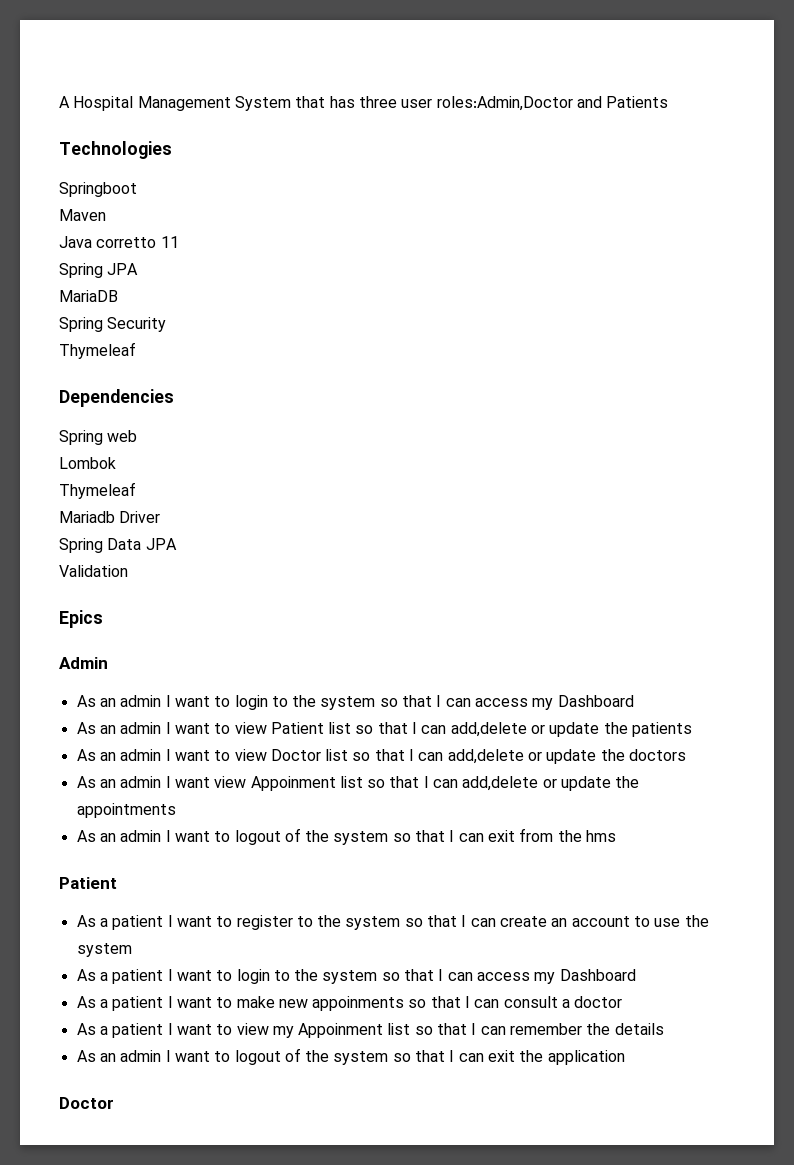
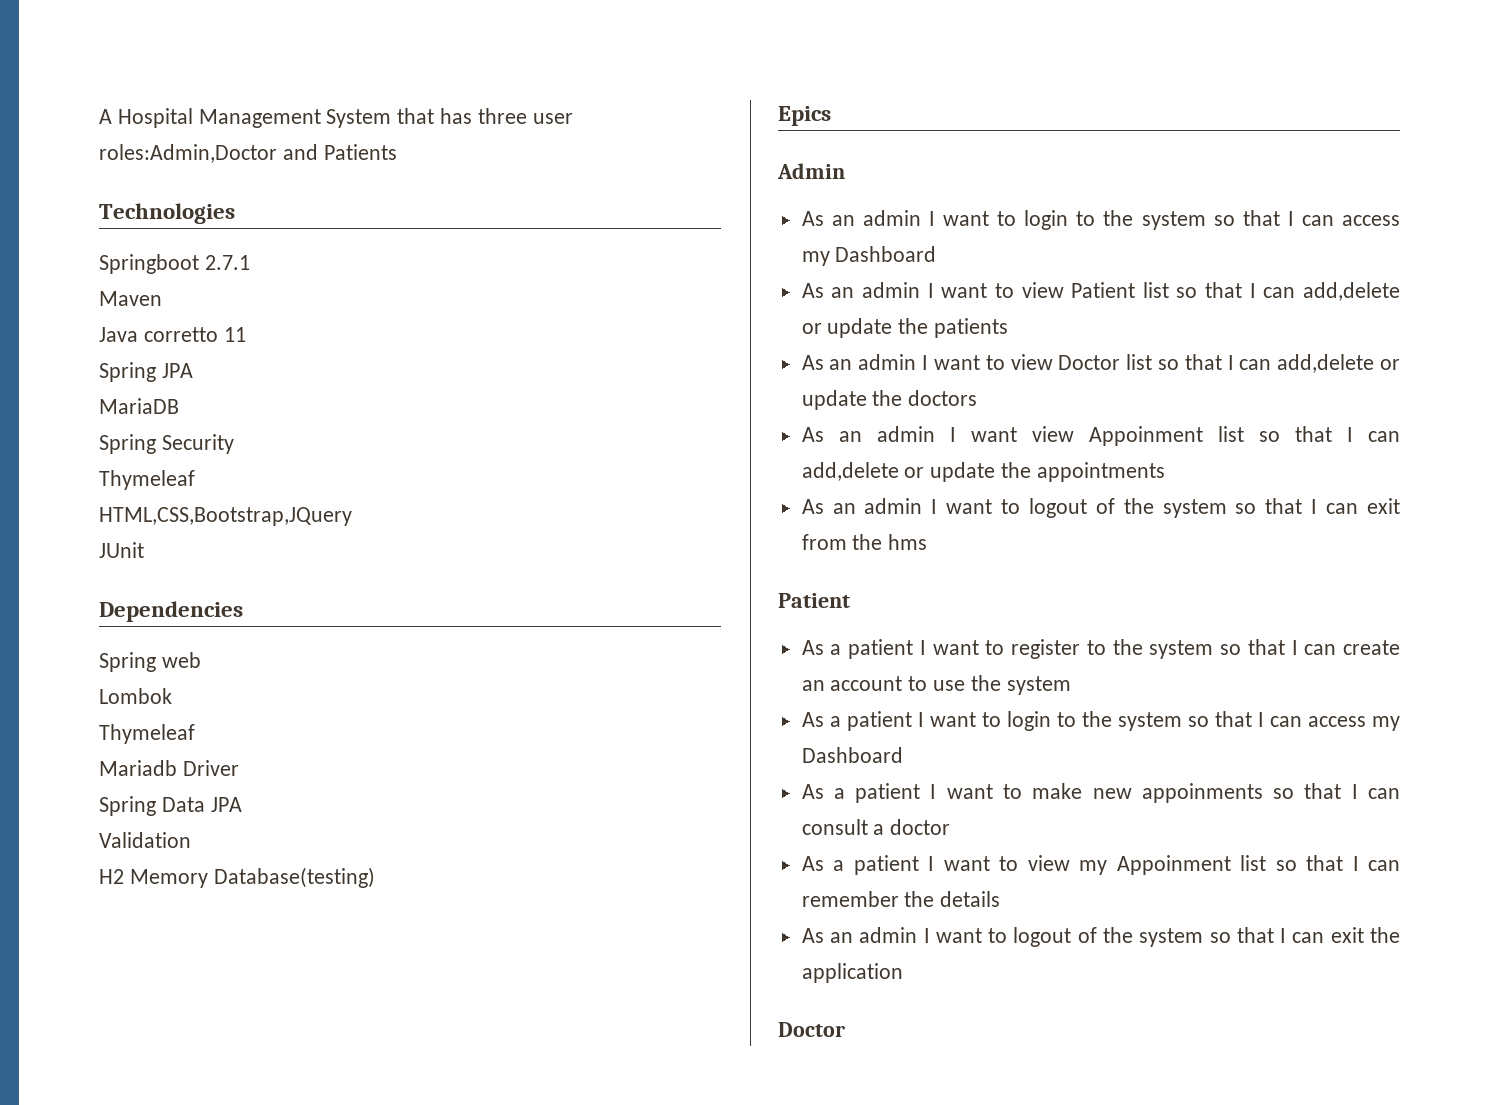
(137, 189) none -> [204,255,250,270] 2.7.1
(136, 350) none -> [99,507,352,526] [99,542,144,558] // HTML,CSS,Bootstrap,JQuery // JUnit
(128, 571) none -> [99,867,375,888] // H2 Memory Database(testing)

